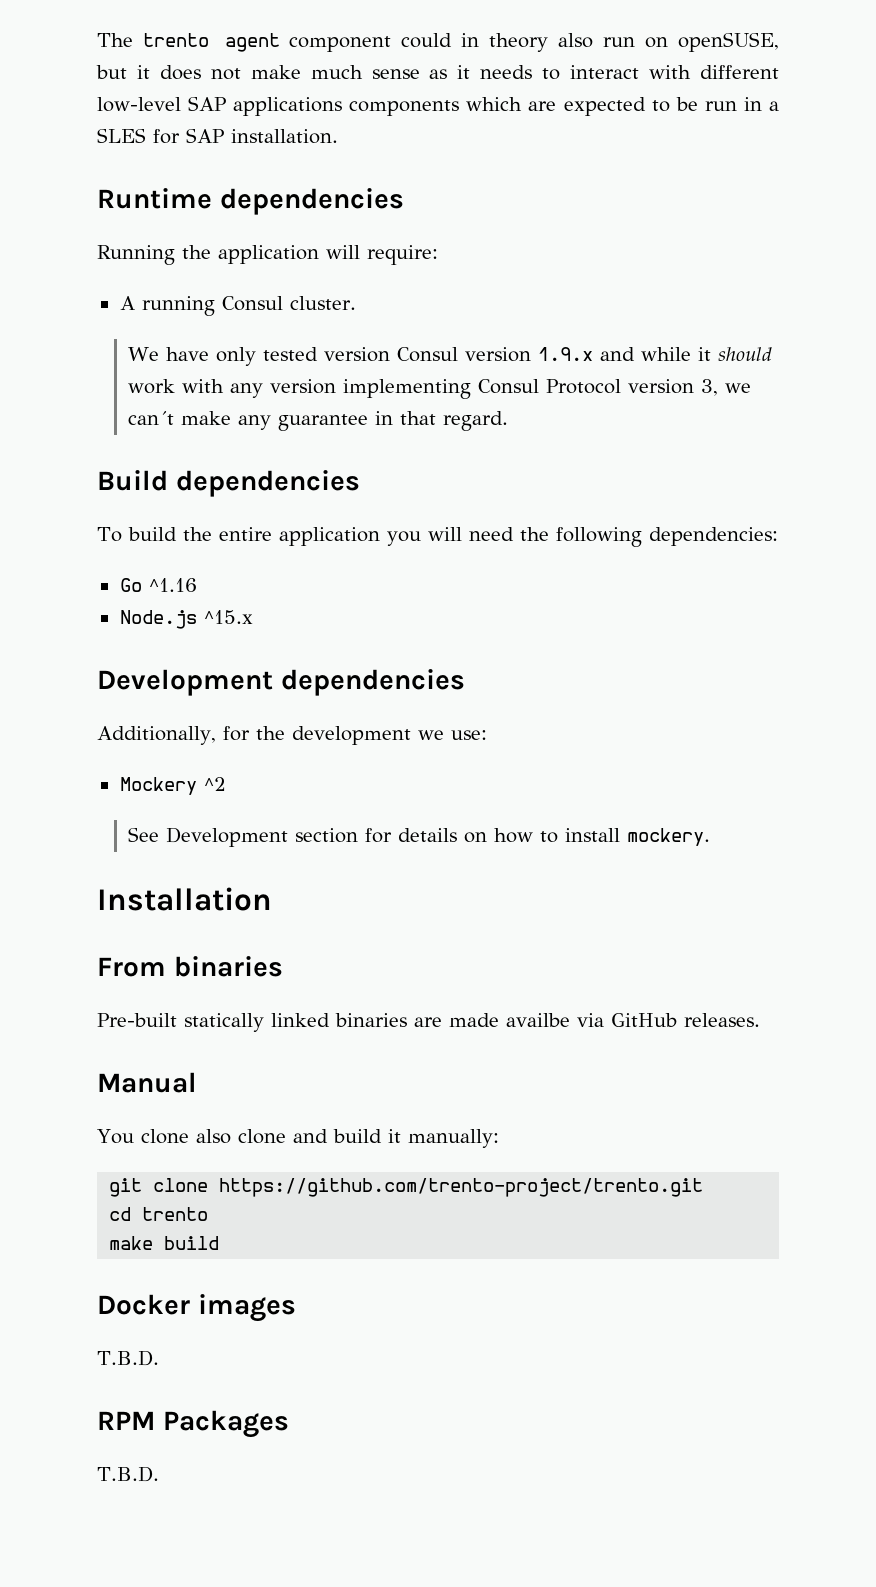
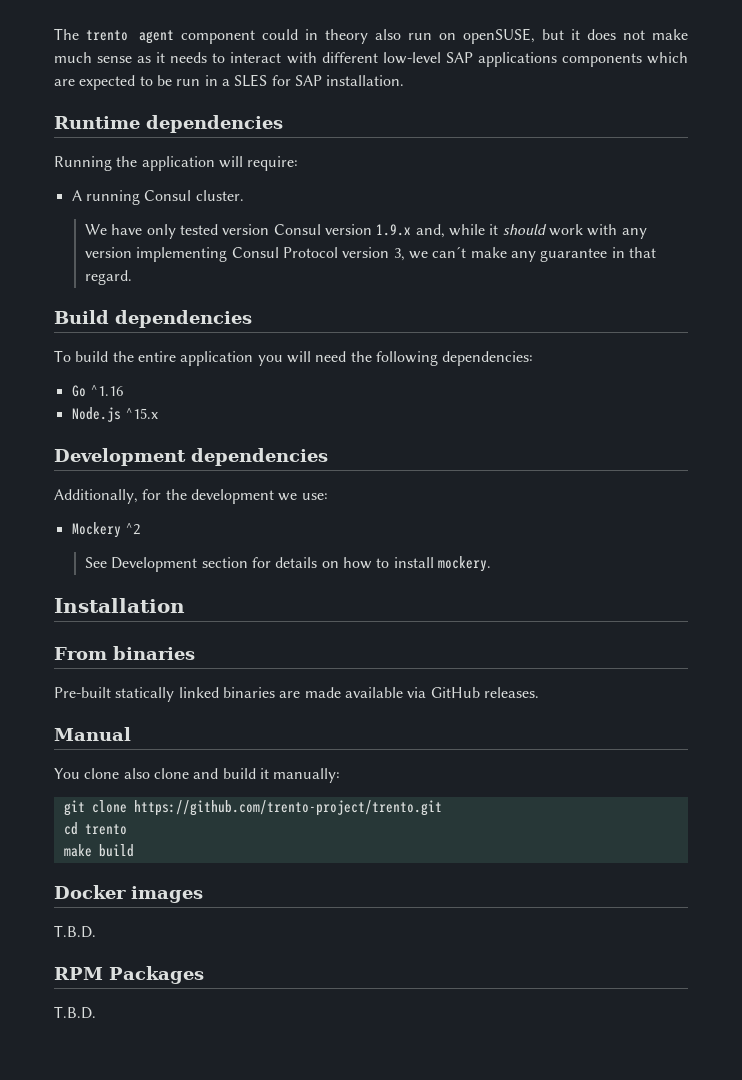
[599,347,635,361] and -> [415,224,445,238] and,
[506,1013,570,1027] availbe -> [344,687,403,698] available

